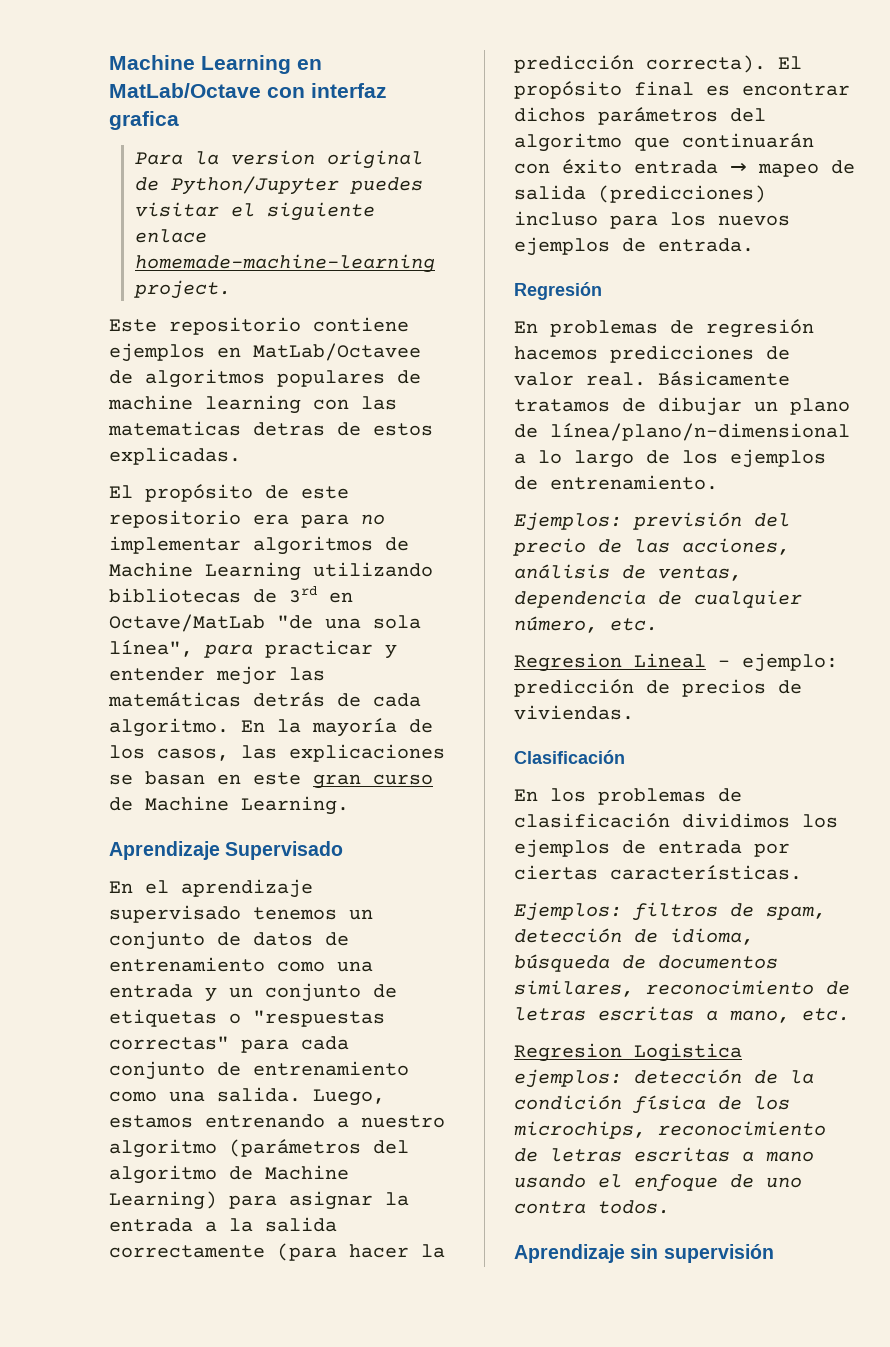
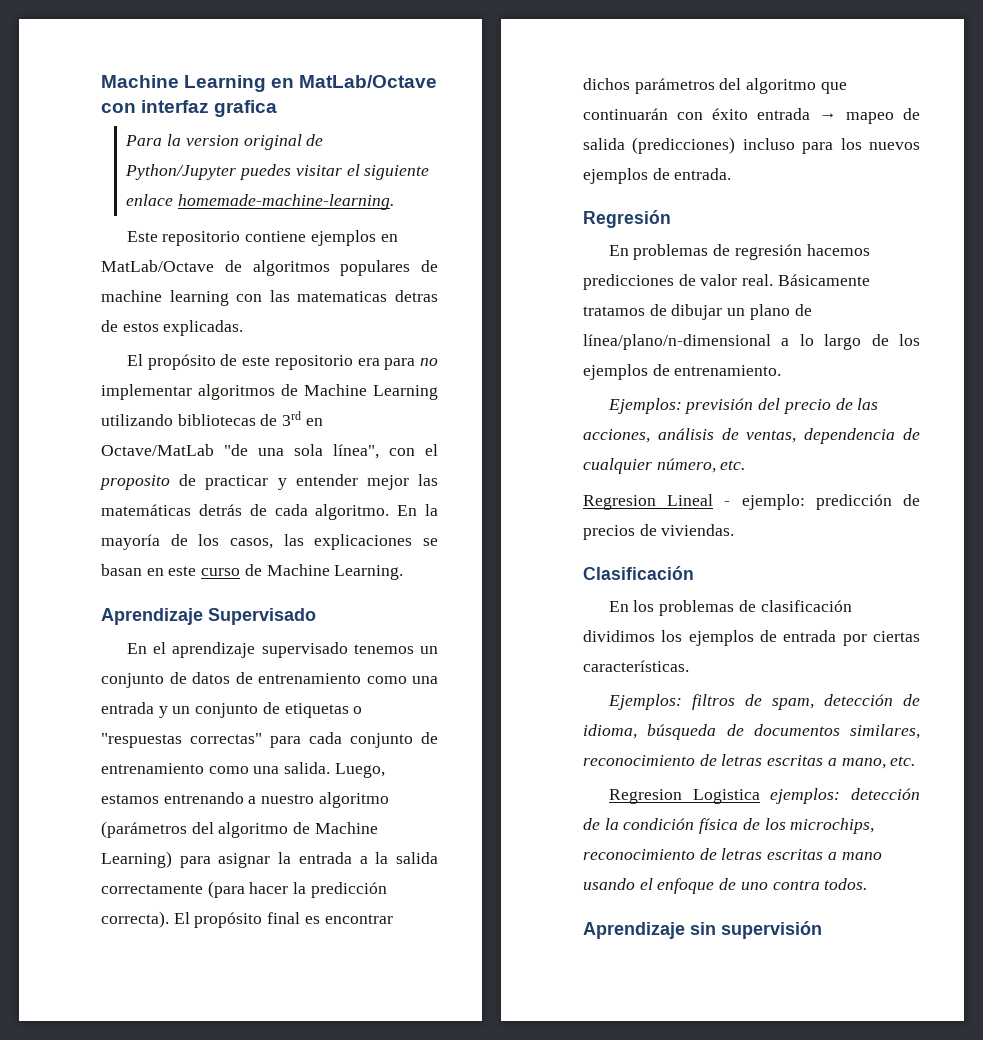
[135,254,436,273] [134,280,232,299] homemade-machine-learning project. -> [178,194,395,210] homemade-machine-learning.
[253,343,421,361] MatLab/Octavee -> [101,260,214,272] MatLab/Octave
[204,644,253,658] para -> [389,444,438,456] [99,474,197,490] con el proposito de
[313,774,361,789] gran -> (197, 571) none

